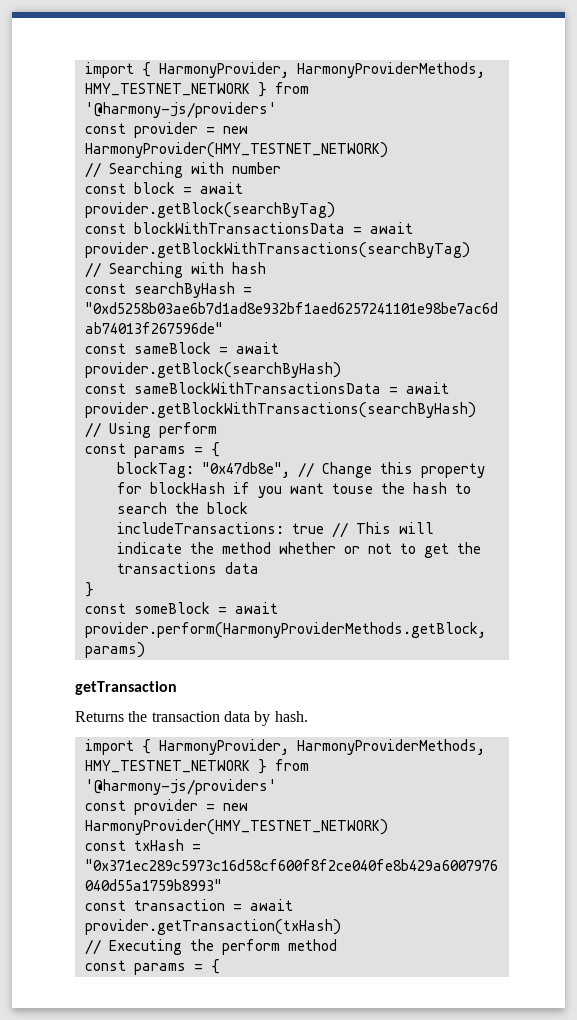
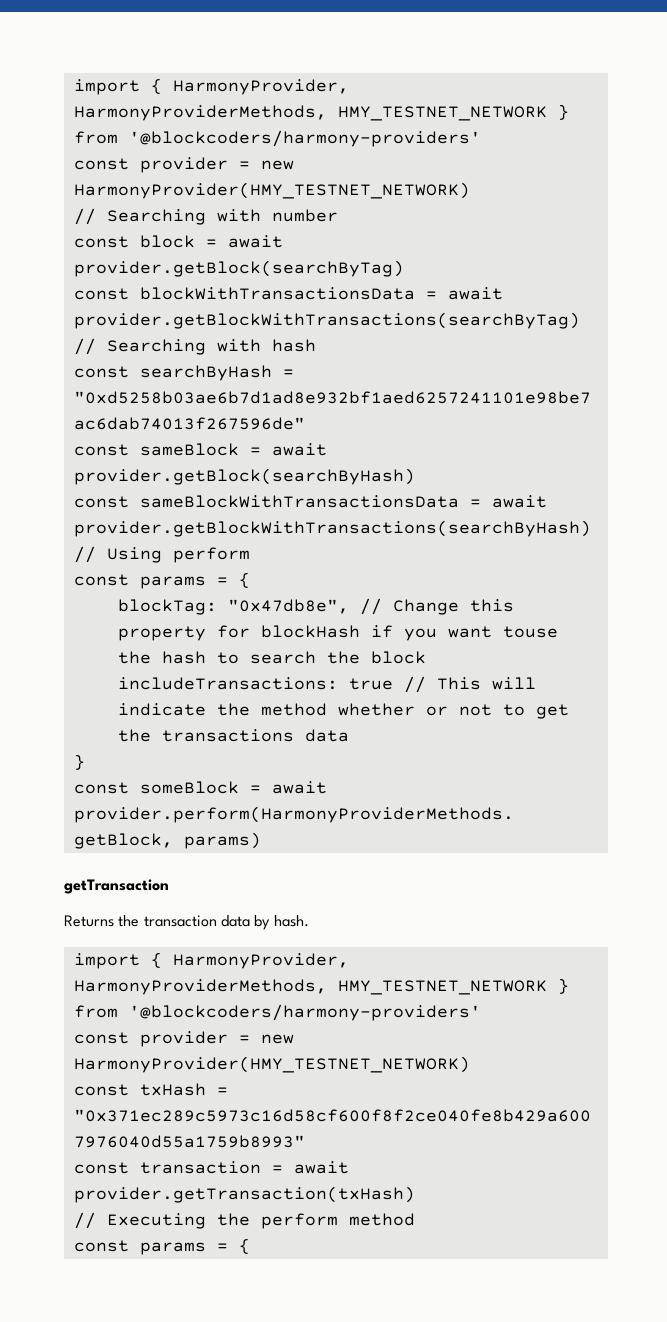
[84,62,485,78] [84,82,309,97] [84,102,277,118] import { HarmonyProvider, HarmonyProviderMethods, HMY_TESTNET_NETWORK } from '@harmony-js/providers' -> [73,78,349,95] [73,104,569,121] [73,130,481,147] import { HarmonyProvider, HarmonyProviderMethods, HMY_TESTNET_NETWORK } from '@blockcoders/harmony-providers'
[84,779,277,795] '@harmony-js/providers' -> [128,1004,481,1021] '@blockcoders/harmony-providers'

